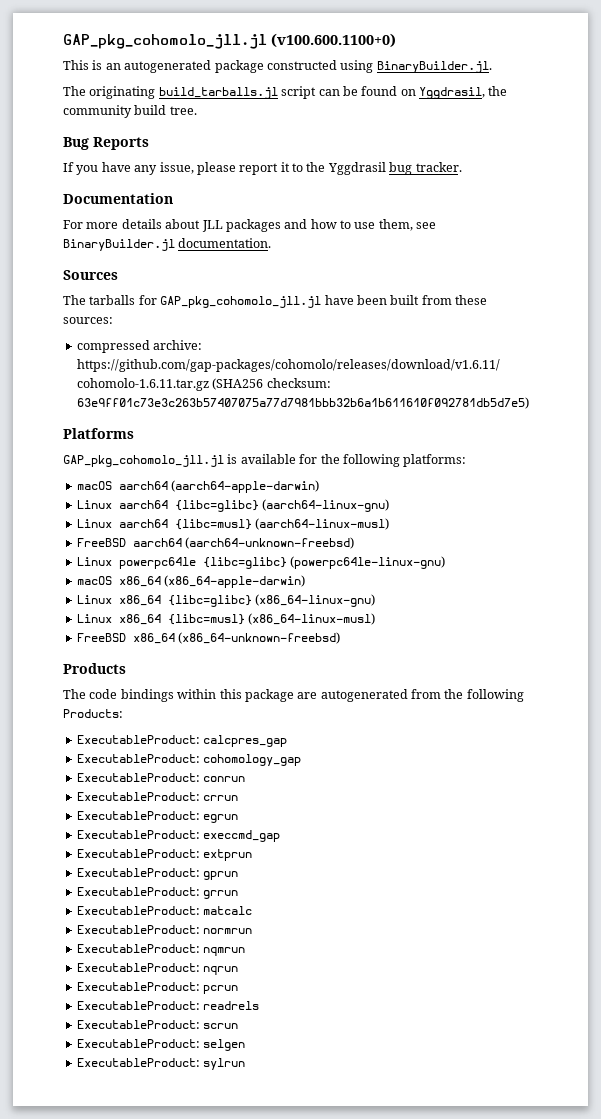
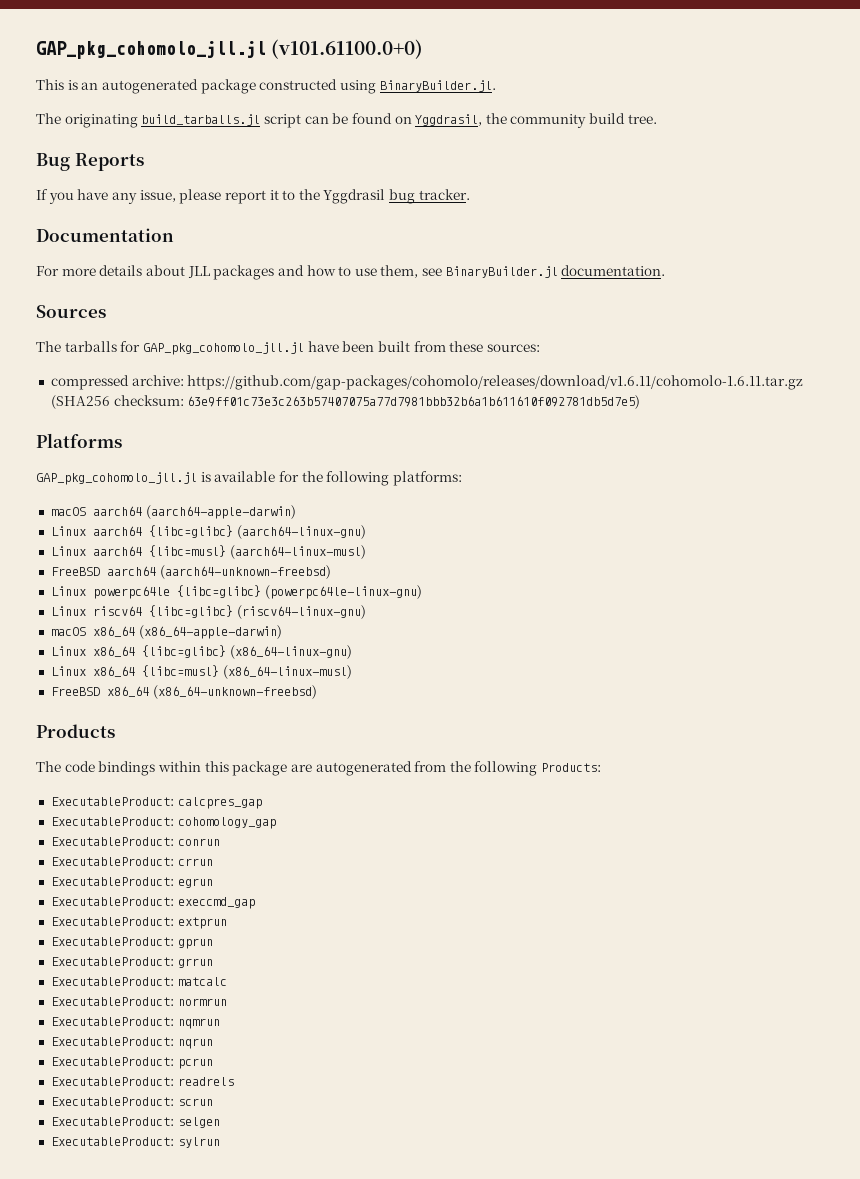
[63,33,396,49] GAP_pkg_cohomolo_jll.jl (v100.600.1100+0) -> [36,39,424,59] GAP_pkg_cohomolo_jll.jl (v101.61100.0+0)
(446, 562) none -> [50,605,366,619] // Linux riscv64 {libc=glibc} (riscv64-linux-gnu)

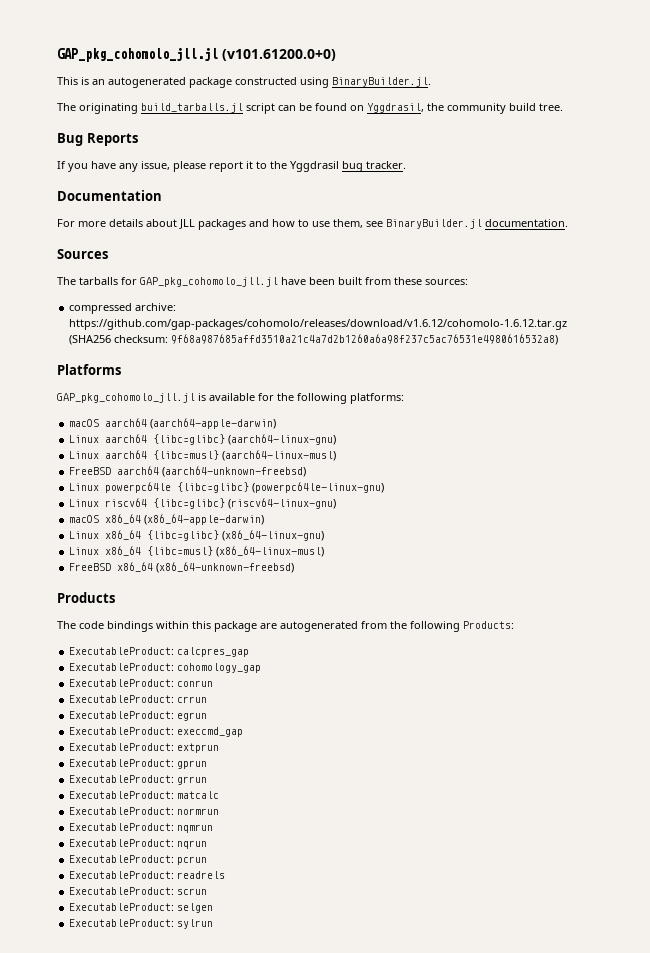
[36,39,424,59] GAP_pkg_cohomolo_jll.jl (v101.61100.0+0) -> [57,48,336,62] GAP_pkg_cohomolo_jll.jl (v101.61200.0+0)
[187,375,804,390] https://github.com/gap-packages/cohomolo/releases/download/v1.6.11/cohomolo-1.6.11.tar.gz -> [69,319,568,330] https://github.com/gap-packages/cohomolo/releases/download/v1.6.12/cohomolo-1.6.12.tar.gz
[187,395,641,409] 63e9ff01c73e3c263b57407075a77d7981bbb32b6a1b611610f092781db5d7e5) -> [171,334,559,345] 9f68a987685affd3510a21c4a7d2b1260a6a98f237c5ac76531e4980616532a8)

